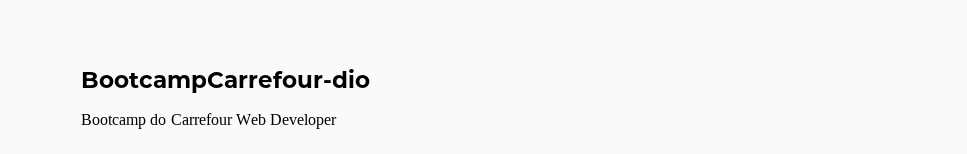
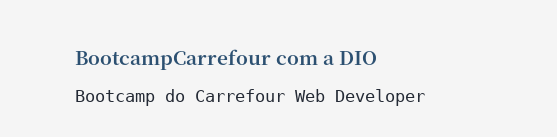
[81,69,370,93] BootcampCarrefour-dio -> [75,49,378,70] BootcampCarrefour com a DIO

